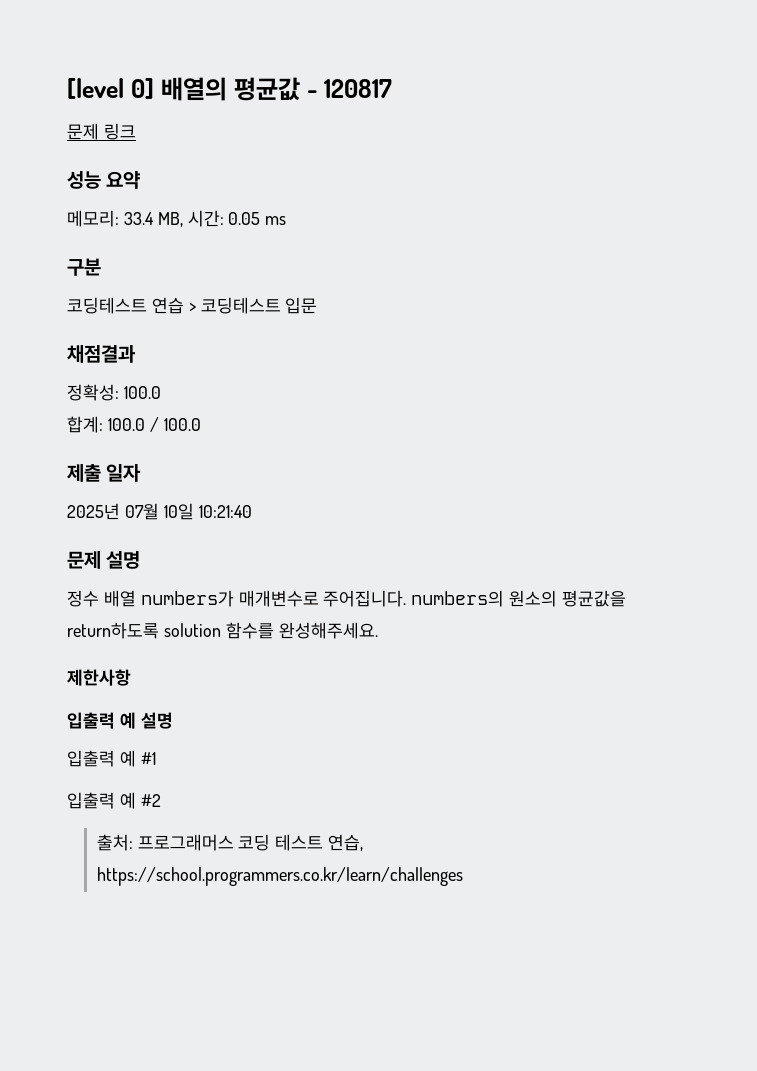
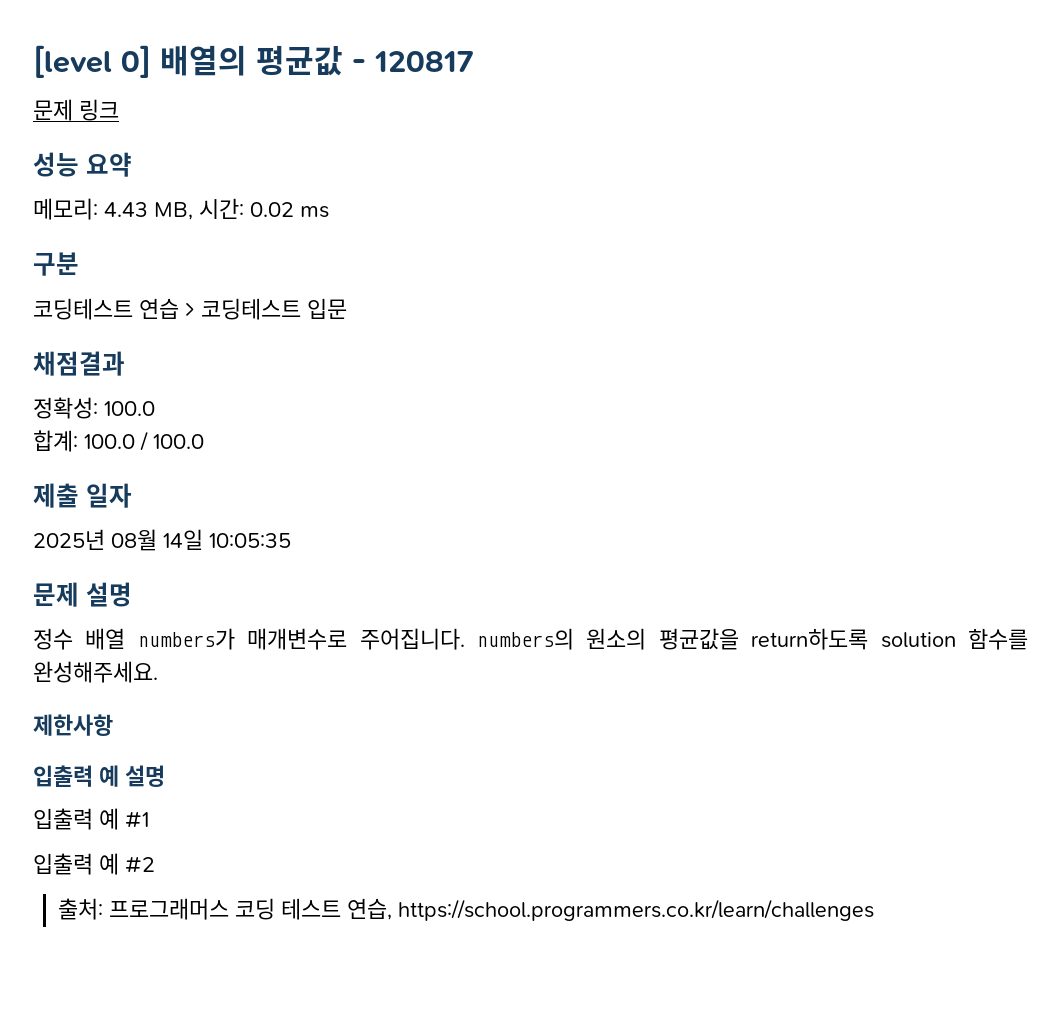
[123,212,154,225] 33.4 -> [104,202,148,217] 4.43
[228,212,261,225] 0.05 -> [250,202,294,217] 0.02
[124,503,252,520] 07월 10일 10:21:40 -> [111,529,291,551] 08월 14일 10:05:35

